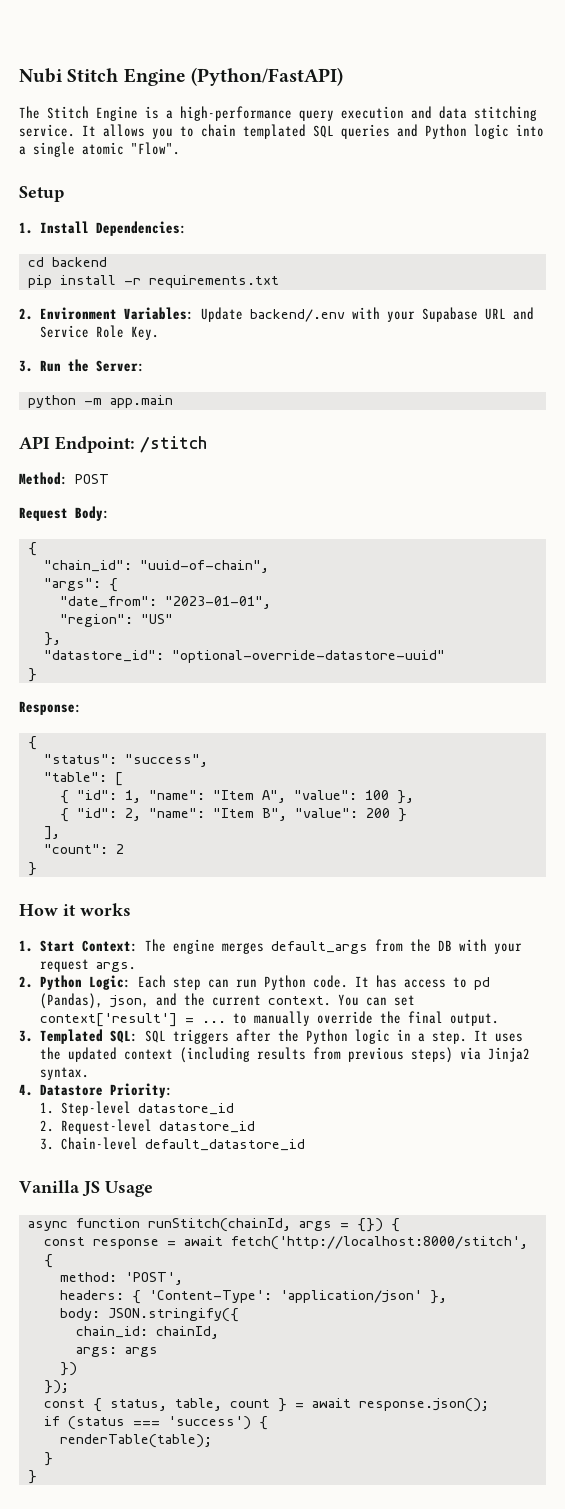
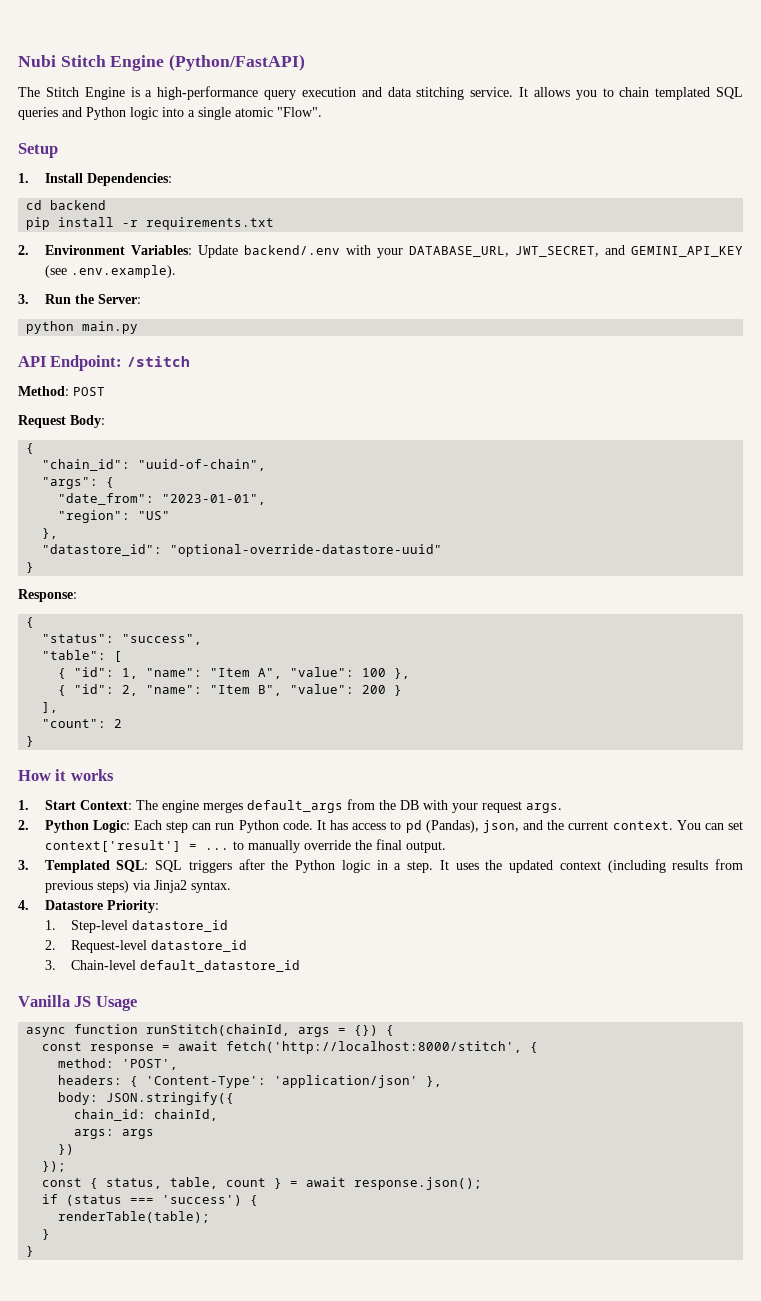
[422,307,535,322] [40,325,160,340] Supabase URL and Service Role Key. -> [408,245,743,257] [44,265,176,278] DATABASE_URL, JWT_SECRET, and GEMINI_API_KEY (see .env.example).
[83,395,173,408] -m app.main -> [82,321,139,334] main.py

